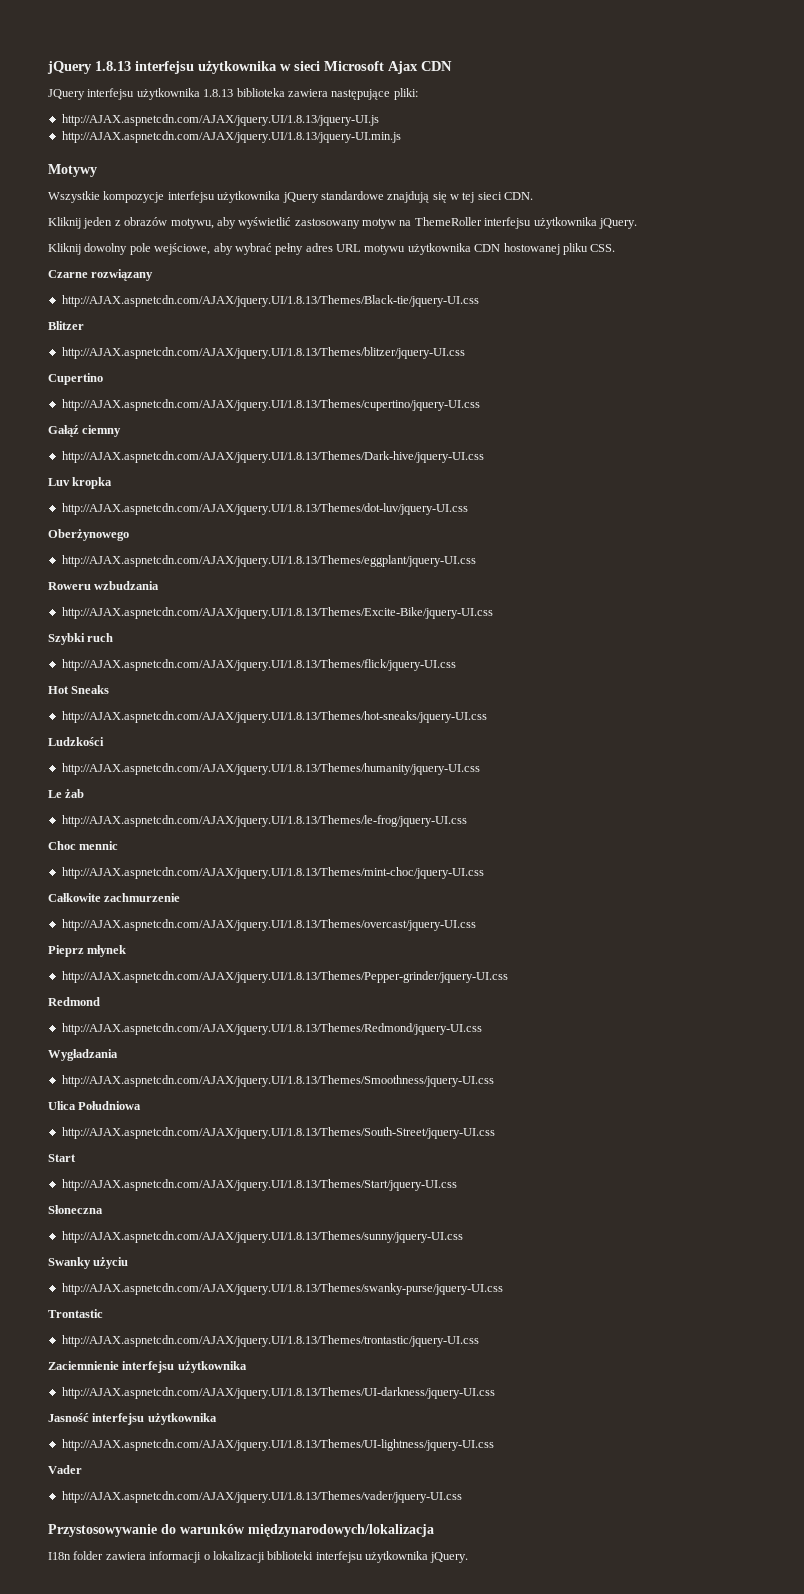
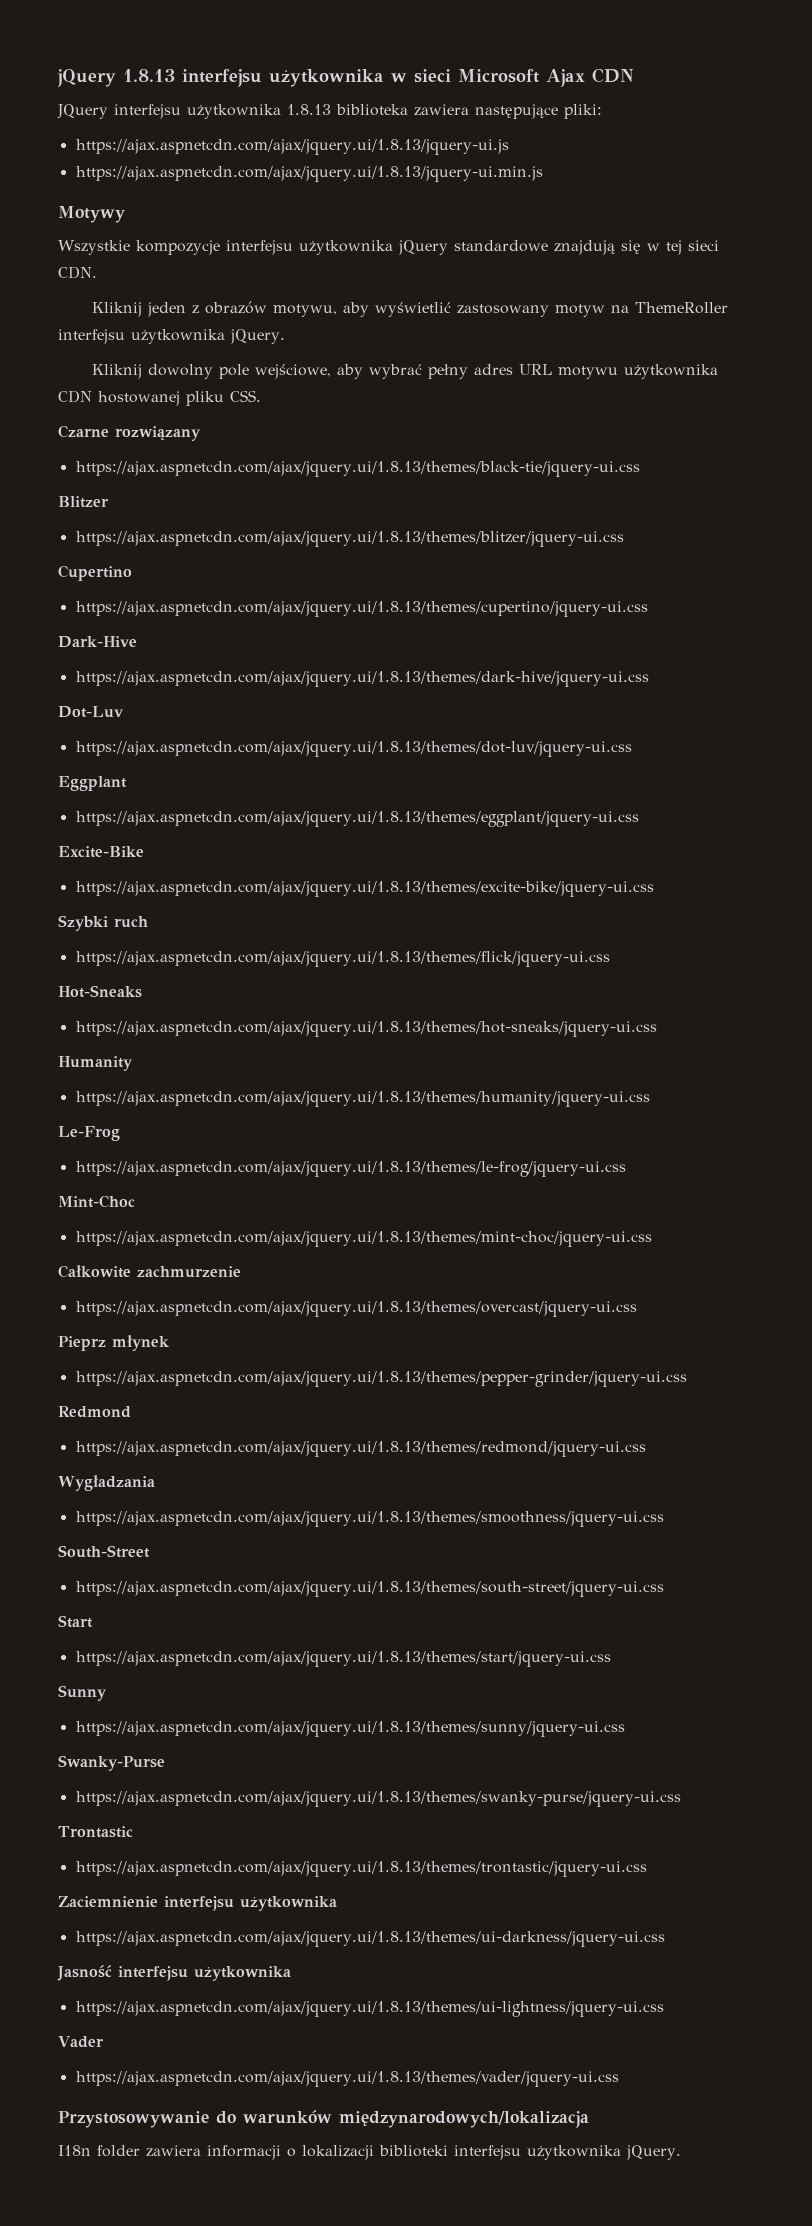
[61,114,379,126] [61,131,401,143] http://AJAX.aspnetcdn.com/AJAX/jquery.UI/1.8.13/jquery-UI.js // http://AJAX.aspnetcdn.com/AJAX/jquery.UI/1.8.13/jquery-UI.min.js -> [75,139,509,155] [75,166,543,182] https://ajax.aspnetcdn.com/ajax/jquery.ui/1.8.13/jquery-ui.js // https://ajax.aspnetcdn.com/ajax/jquery.ui/1.8.13/jquery-ui.min.js
[61,295,479,307] http://AJAX.aspnetcdn.com/AJAX/jquery.UI/1.8.13/Themes/Black-tie/jquery-UI.css -> [75,461,640,477] https://ajax.aspnetcdn.com/ajax/jquery.ui/1.8.13/themes/black-tie/jquery-ui.css
[61,347,465,359] http://AJAX.aspnetcdn.com/AJAX/jquery.UI/1.8.13/Themes/blitzer/jquery-UI.css -> [75,531,624,547] https://ajax.aspnetcdn.com/ajax/jquery.ui/1.8.13/themes/blitzer/jquery-ui.css
[61,399,480,411] [48,425,122,437] [61,451,484,463] [48,477,113,489] [61,503,468,515] [48,529,129,541] [61,555,476,567] [48,581,160,590] [61,607,493,619] [48,633,114,645] [61,659,456,671] [48,685,110,694] [61,711,487,723] [48,737,104,746] [61,763,480,775] [48,789,85,798] [61,815,467,827] [48,841,119,850] [61,867,484,879] http://AJAX.aspnetcdn.com/AJAX/jquery.UI/1.8.13/Themes/cupertino/jquery-UI.css // Gałąź ciemny // http://AJAX.aspnetcdn.com/AJAX/jquery.UI/1.8.13/Themes/Dark-hive/jquery-UI.css // Luv kropka // http://AJAX.aspnetcdn.com/AJAX/jquery.UI/1.8.13/Themes/dot-luv/jquery-UI.css // Oberżynowego // http://AJAX.aspnetcdn.com/AJAX/jquery.UI/1.8.13/Themes/eggplant/jquery-UI.css // Roweru wzbudzania // http://AJAX.aspnetcdn.com/AJAX/jquery.UI/1.8.13/Themes/Excite-Bike/jquery-UI.css // Szybki ruch // http://AJAX.aspnetcdn.com/AJAX/jquery.UI/1.8.13/Themes/flick/jquery-UI.css // Hot Sneaks // http://AJAX.aspnetcdn.com/AJAX/jquery.UI/1.8.13/Themes/hot-sneaks/jquery-UI.css // Ludzkości // http://AJAX.aspnetcdn.com/AJAX/jquery.UI/1.8.13/Themes/humanity/jquery-UI.css // Le żab // http://AJAX.aspnetcdn.com/AJAX/jquery.UI/1.8.13/Themes/le-frog/jquery-UI.css // Choc mennic // http://AJAX.aspnetcdn.com/AJAX/jquery.UI/1.8.13/Themes/mint-choc/jquery-UI.css -> [75,601,648,617] [58,636,137,648] [75,671,649,687] [58,706,124,718] [75,741,632,757] [58,776,127,791] [75,811,639,827] [58,846,144,858] [75,881,654,897] [58,915,148,931] [75,951,610,967] [58,985,142,998] [75,1021,657,1037] [58,1056,133,1071] [75,1091,650,1107] [58,1126,120,1141] [75,1161,626,1177] [58,1195,135,1208] [75,1231,652,1247] https://ajax.aspnetcdn.com/ajax/jquery.ui/1.8.13/themes/cupertino/jquery-ui.css // Dark-Hive // https://ajax.aspnetcdn.com/ajax/jquery.ui/1.8.13/themes/dark-hive/jquery-ui.css // Dot-Luv // https://ajax.aspnetcdn.com/ajax/jquery.ui/1.8.13/themes/dot-luv/jquery-ui.css // Eggplant // https://ajax.aspnetcdn.com/ajax/jquery.ui/1.8.13/themes/eggplant/jquery-ui.css // Excite-Bike // https://ajax.aspnetcdn.com/ajax/jquery.ui/1.8.13/themes/excite-bike/jquery-ui.css // Szybki ruch // https://ajax.aspnetcdn.com/ajax/jquery.ui/1.8.13/themes/flick/jquery-ui.css // Hot-Sneaks // https://ajax.aspnetcdn.com/ajax/jquery.ui/1.8.13/themes/hot-sneaks/jquery-ui.css // Humanity // https://ajax.aspnetcdn.com/ajax/jquery.ui/1.8.13/themes/humanity/jquery-ui.css // Le-Frog // https://ajax.aspnetcdn.com/ajax/jquery.ui/1.8.13/themes/le-frog/jquery-ui.css // Mint-Choc // https://ajax.aspnetcdn.com/ajax/jquery.ui/1.8.13/themes/mint-choc/jquery-ui.css
[61,919,476,931] http://AJAX.aspnetcdn.com/AJAX/jquery.UI/1.8.13/Themes/overcast/jquery-UI.css -> [75,1301,637,1317] https://ajax.aspnetcdn.com/ajax/jquery.ui/1.8.13/themes/overcast/jquery-ui.css
[61,971,508,983] http://AJAX.aspnetcdn.com/AJAX/jquery.UI/1.8.13/Themes/Pepper-grinder/jquery-UI.css -> [75,1371,687,1387] https://ajax.aspnetcdn.com/ajax/jquery.ui/1.8.13/themes/pepper-grinder/jquery-ui.css
[61,1023,482,1035] http://AJAX.aspnetcdn.com/AJAX/jquery.UI/1.8.13/Themes/Redmond/jquery-UI.css -> [75,1441,646,1457] https://ajax.aspnetcdn.com/ajax/jquery.ui/1.8.13/themes/redmond/jquery-ui.css
[61,1075,494,1087] [48,1101,142,1110] [61,1127,495,1139] [48,1154,76,1162] [61,1179,457,1191] [48,1205,103,1214] [61,1231,463,1243] [48,1257,129,1269] [61,1283,503,1295] http://AJAX.aspnetcdn.com/AJAX/jquery.UI/1.8.13/Themes/Smoothness/jquery-UI.css // Ulica Południowa // http://AJAX.aspnetcdn.com/AJAX/jquery.UI/1.8.13/Themes/South-Street/jquery-UI.css // Start // http://AJAX.aspnetcdn.com/AJAX/jquery.UI/1.8.13/Themes/Start/jquery-UI.css // Słoneczna // http://AJAX.aspnetcdn.com/AJAX/jquery.UI/1.8.13/Themes/sunny/jquery-UI.css // Swanky użyciu // http://AJAX.aspnetcdn.com/AJAX/jquery.UI/1.8.13/Themes/swanky-purse/jquery-UI.css -> [75,1511,664,1527] [58,1545,150,1558] [75,1581,664,1597] [58,1615,93,1628] [75,1651,611,1667] [58,1685,107,1701] [75,1721,625,1737] [58,1755,165,1771] [75,1791,681,1807] https://ajax.aspnetcdn.com/ajax/jquery.ui/1.8.13/themes/smoothness/jquery-ui.css // South-Street // https://ajax.aspnetcdn.com/ajax/jquery.ui/1.8.13/themes/south-street/jquery-ui.css // Start // https://ajax.aspnetcdn.com/ajax/jquery.ui/1.8.13/themes/start/jquery-ui.css // Sunny // https://ajax.aspnetcdn.com/ajax/jquery.ui/1.8.13/themes/sunny/jquery-ui.css // Swanky-Purse // https://ajax.aspnetcdn.com/ajax/jquery.ui/1.8.13/themes/swanky-purse/jquery-ui.css
[61,1335,479,1347] http://AJAX.aspnetcdn.com/AJAX/jquery.UI/1.8.13/Themes/trontastic/jquery-UI.css -> [75,1861,647,1877] https://ajax.aspnetcdn.com/ajax/jquery.ui/1.8.13/themes/trontastic/jquery-ui.css
[61,1387,495,1399] http://AJAX.aspnetcdn.com/AJAX/jquery.UI/1.8.13/Themes/UI-darkness/jquery-UI.css -> [75,1931,665,1947] https://ajax.aspnetcdn.com/ajax/jquery.ui/1.8.13/themes/ui-darkness/jquery-ui.css
[61,1439,494,1451] http://AJAX.aspnetcdn.com/AJAX/jquery.UI/1.8.13/Themes/UI-lightness/jquery-UI.css -> [75,2001,664,2017] https://ajax.aspnetcdn.com/ajax/jquery.ui/1.8.13/themes/ui-lightness/jquery-ui.css
[61,1491,462,1503] http://AJAX.aspnetcdn.com/AJAX/jquery.UI/1.8.13/Themes/vader/jquery-UI.css -> [75,2071,619,2087] https://ajax.aspnetcdn.com/ajax/jquery.ui/1.8.13/themes/vader/jquery-ui.css

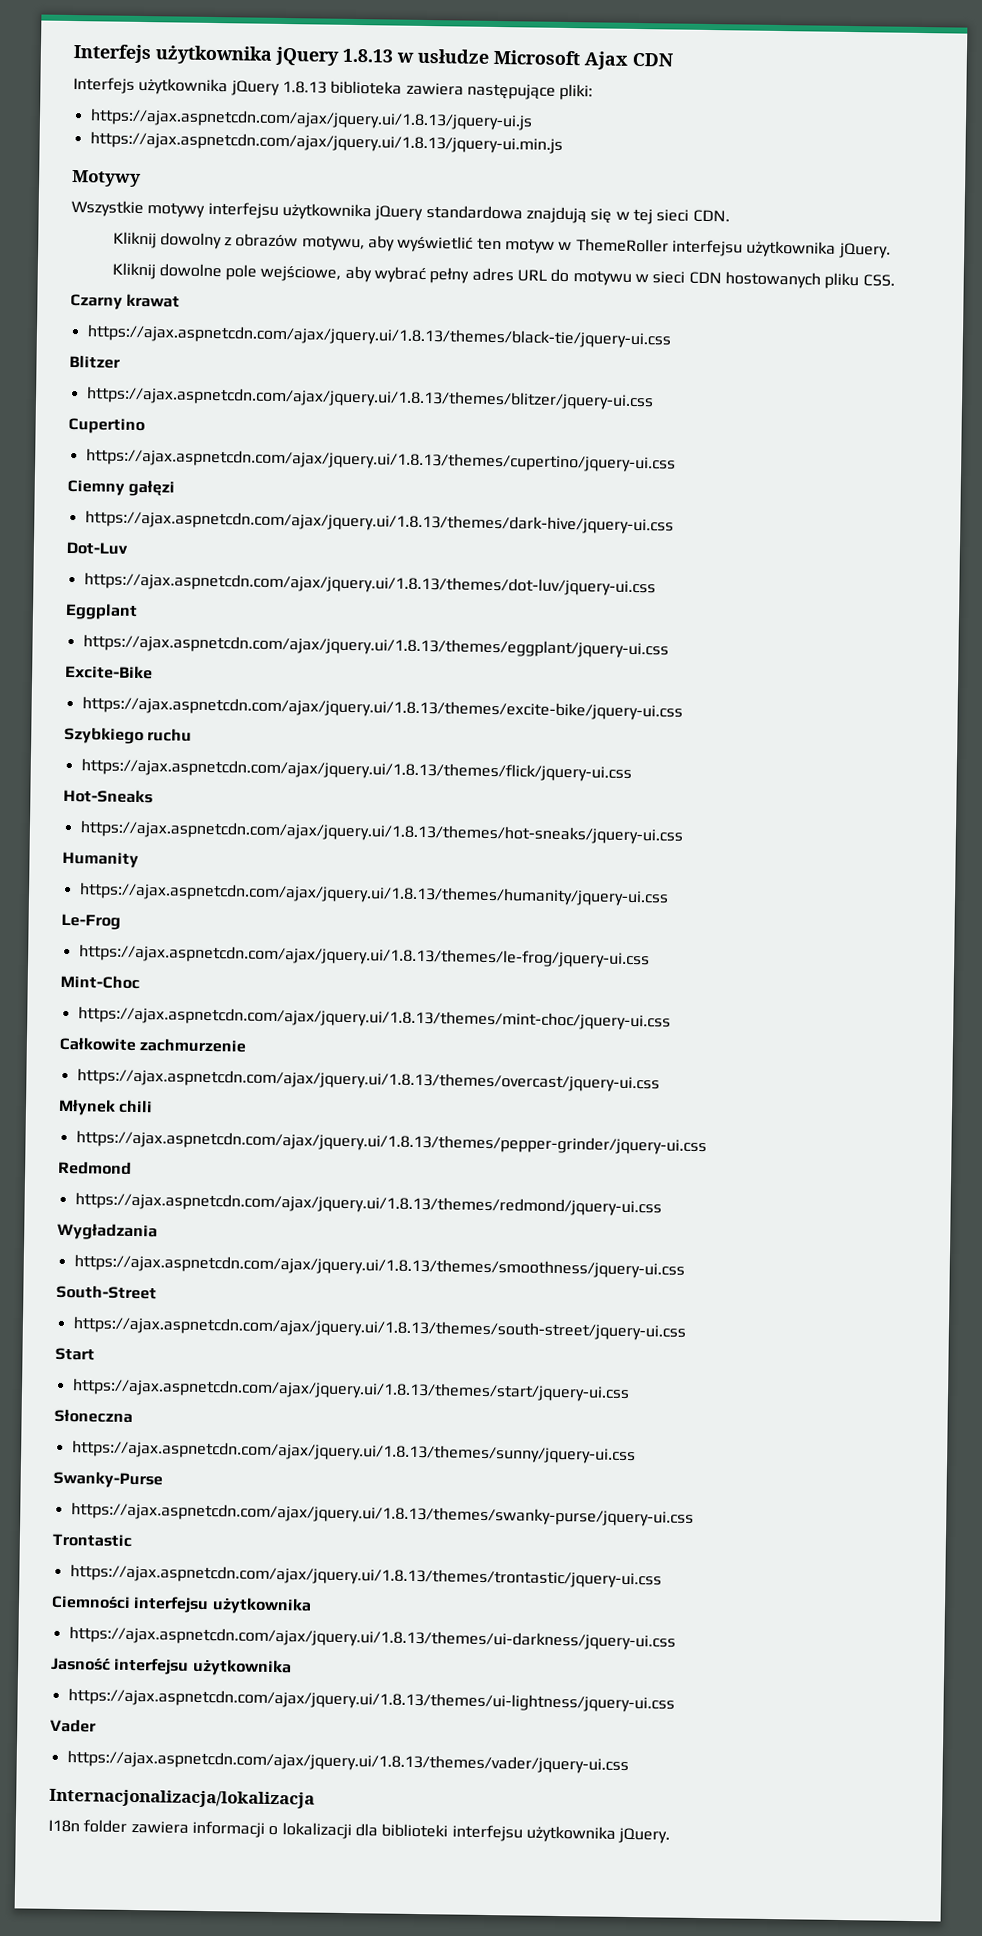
[57,69,451,87] jQuery 1.8.13 interfejsu użytkownika w sieci -> [73,44,489,66] Interfejs użytkownika jQuery 1.8.13 w usłudze
[57,104,281,119] JQuery interfejsu użytkownika -> [73,77,280,96] Interfejs użytkownika jQuery
[136,240,220,255] kompozycje -> [147,202,206,218] motywy
[454,240,548,252] standardowe -> [425,205,523,220] standardowa
[146,302,186,317] jeden -> [159,232,222,250] dowolny
[456,304,629,317] zastosowany motyw na -> [476,237,573,254] ten motyw w
[147,364,213,379] dowolny -> [158,263,222,278] dowolne
[557,364,718,379] [58,390,180,406] motywu użytkownika CDN hostowanej -> [550,268,822,289] do motywu w sieci CDN hostowanych
[58,425,201,441] Czarne rozwiązany -> [70,293,181,310] Czarny krawat
[58,636,137,648] Dark-Hive -> [67,479,176,497] Ciemny gałęzi
[58,915,148,931] Szybki ruch -> [64,726,193,745] Szybkiego ruchu
[58,1335,169,1351] Pieprz młynek -> [58,1098,154,1116] Młynek chili
[58,1685,107,1701] Sunny -> [54,1408,133,1423] Słoneczna
[58,1896,158,1907] Zaciemnienie -> [51,1595,131,1609] Ciemności
[58,2110,589,2128] Przystosowywanie do warunków międzynarodowych/lokalizacja -> [49,1788,315,1809] Internacjonalizacja/lokalizacja
(374, 2152) none -> [354,1823,378,1837] dla

